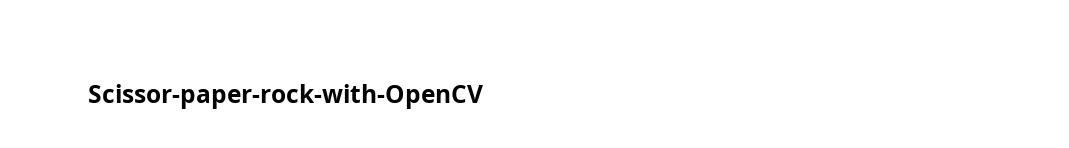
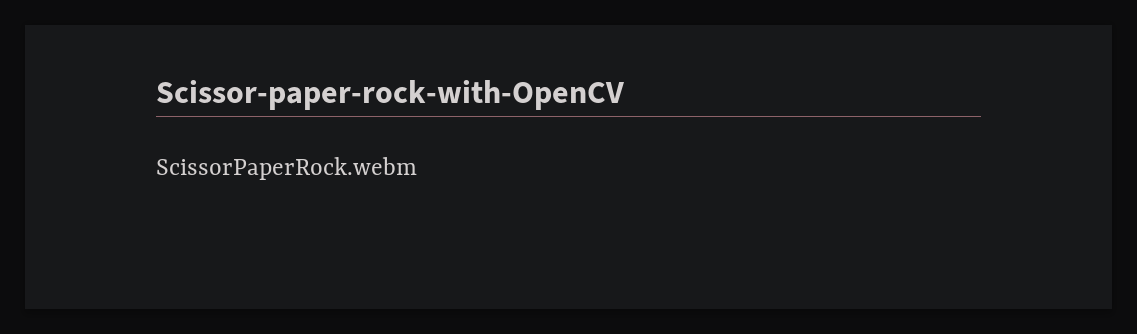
(483, 96) none -> [156,157,417,180] // ScissorPaperRock.webm

